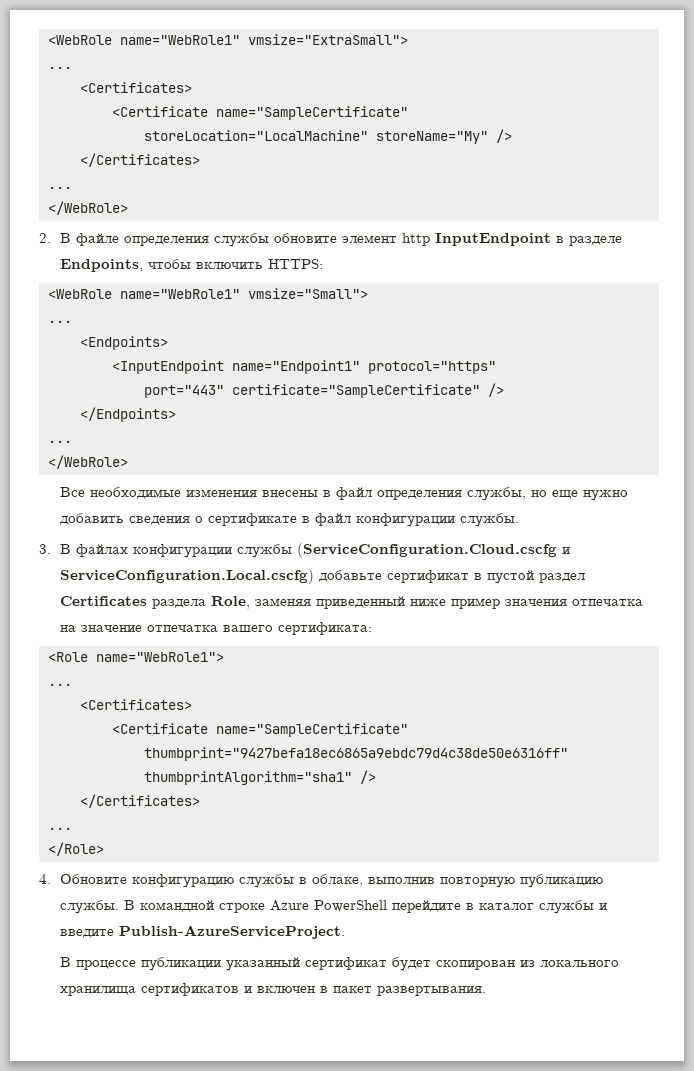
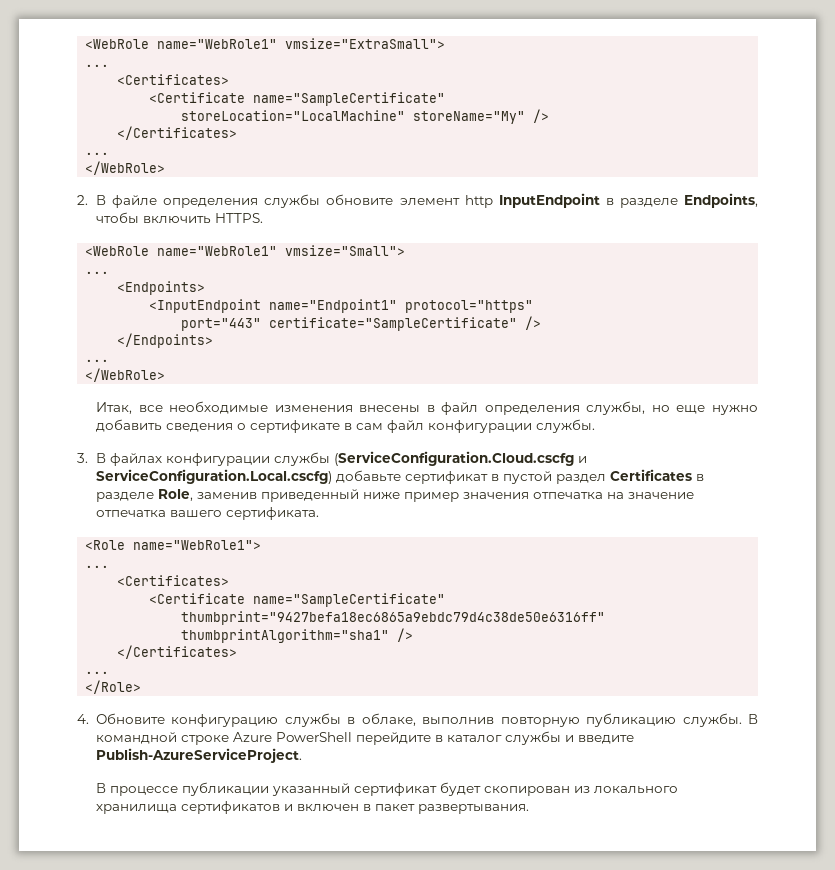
[268,259,324,269] HTTPS: -> [215,213,264,223] HTTPS.
[60,487,86,497] Все -> [96,402,163,414] Итак, все
(311, 519) none -> [356,423,384,430] сам
[152,596,312,609] раздела Role, заменяя -> [696,474,705,481] [96,489,258,502] в разделе Role, заменив
[278,622,373,635] сертификата: -> [226,507,320,520] сертификата.

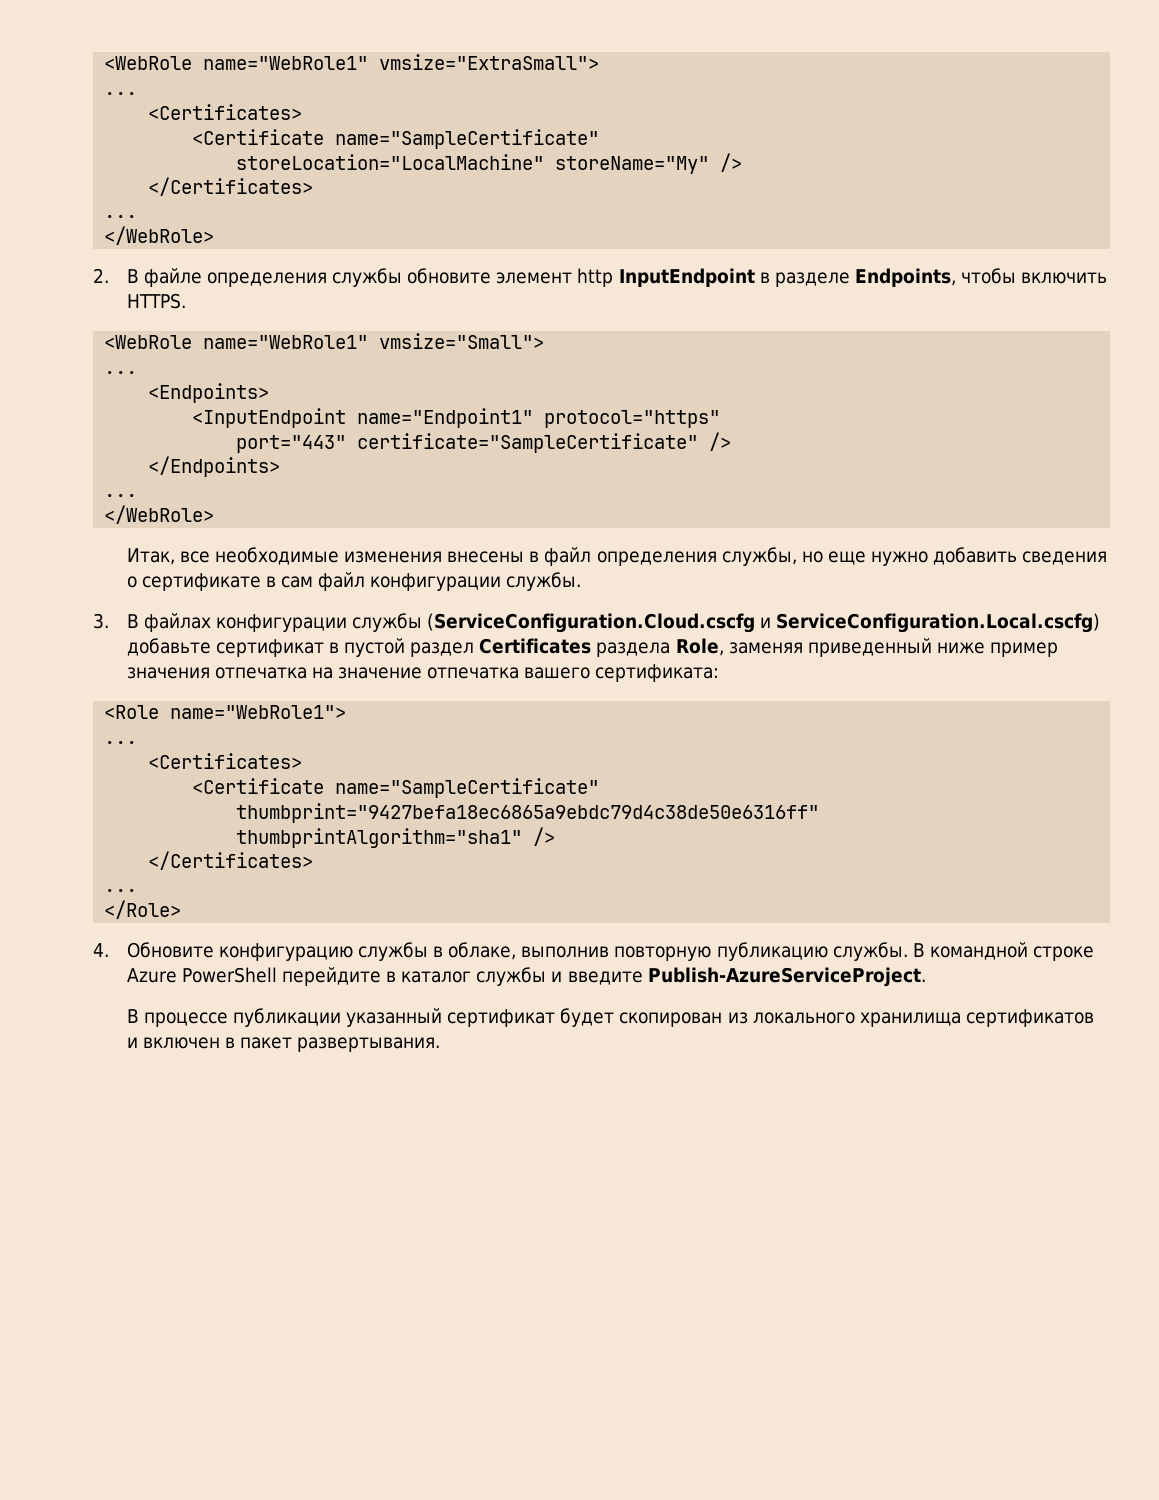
[696,474,705,481] [96,489,258,502] в разделе Role, заменив -> [596,638,803,657] раздела Role, заменяя
[226,507,320,520] сертификата. -> [595,664,720,682] сертификата:

